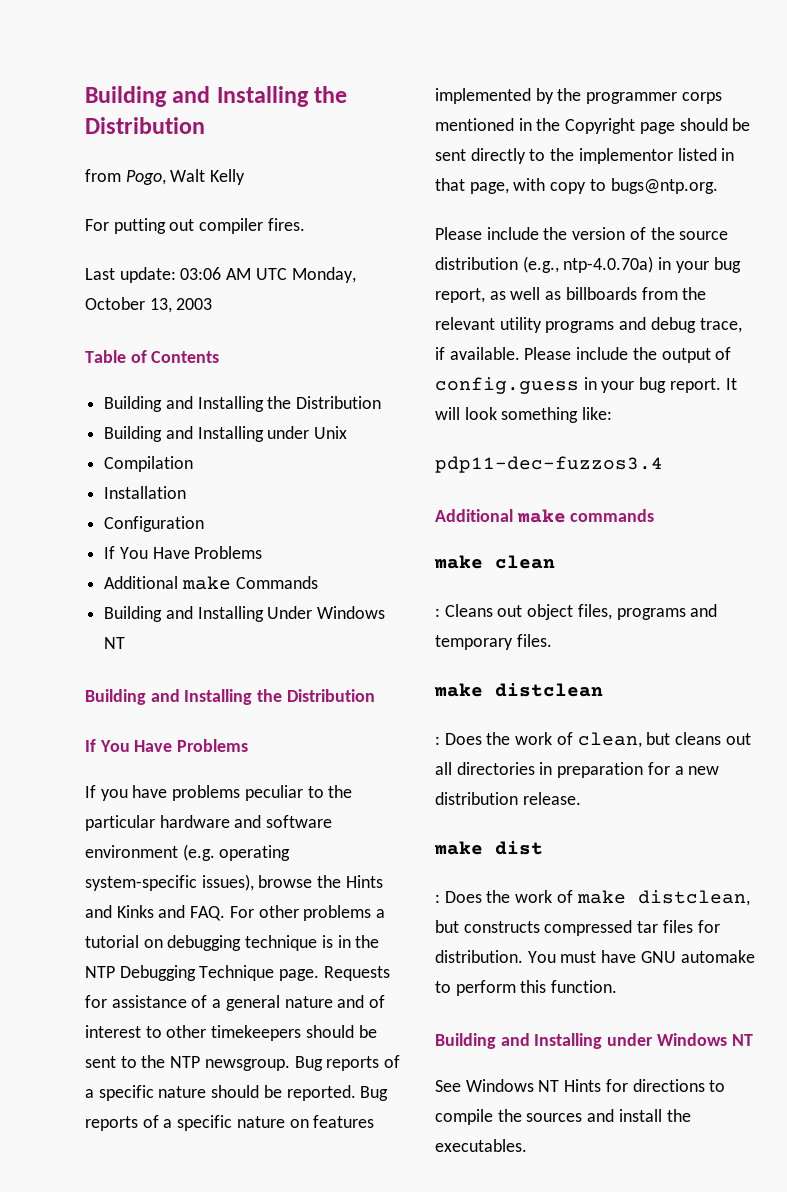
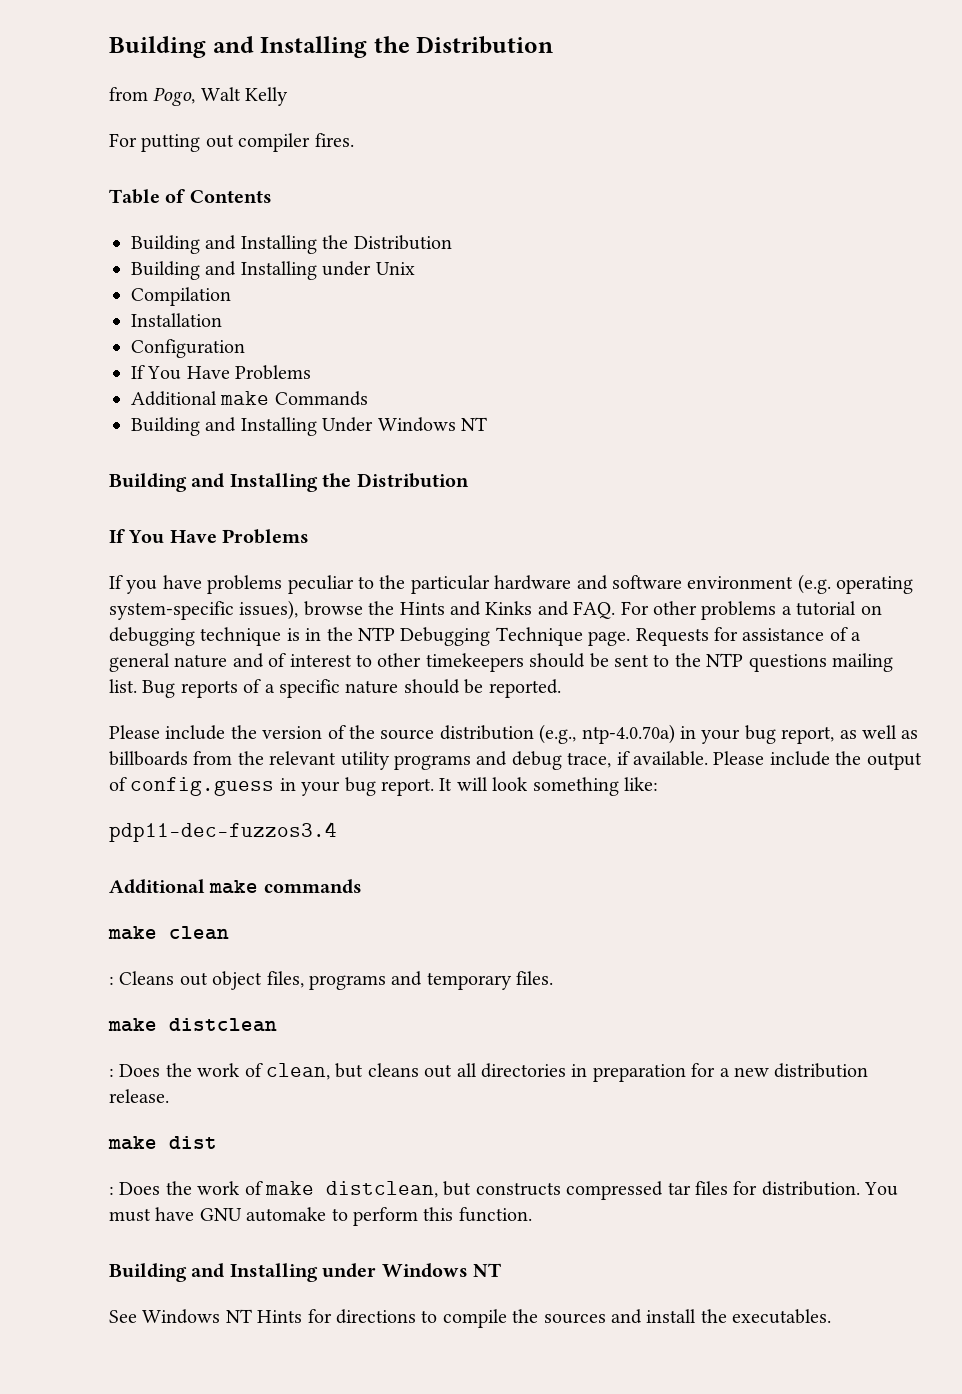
[85,267,356,283] [85,297,213,313] // Last update: 03:06 AM UTC Monday, October 13, 2003 -> (354, 140) none
[204,1059,290,1071] newsgroup. -> [748,653,893,672] [109,679,137,693] questions mailing list.
[360,1086,389,1101] [85,1115,375,1131] [435,88,722,104] [435,118,751,134] [435,148,735,164] [435,178,718,194] Bug reports of a specific nature on features implemented by the programmer corps mentioned in the Copyright page should be sent directly to the implementor listed in that page, with copy to bugs@ntp.org. -> (561, 688) none

